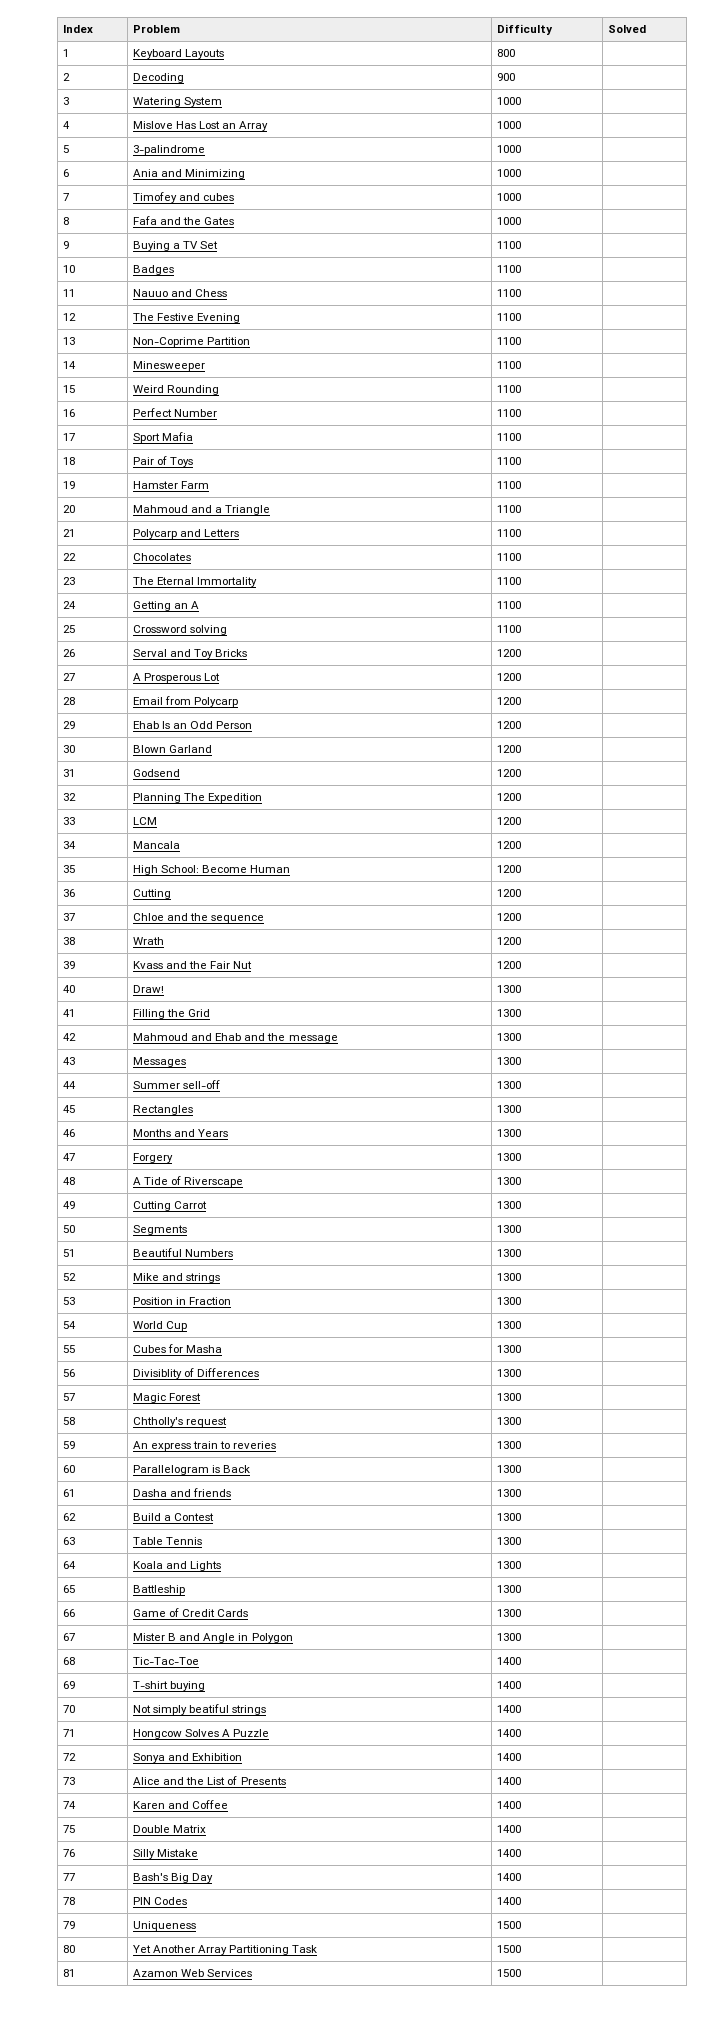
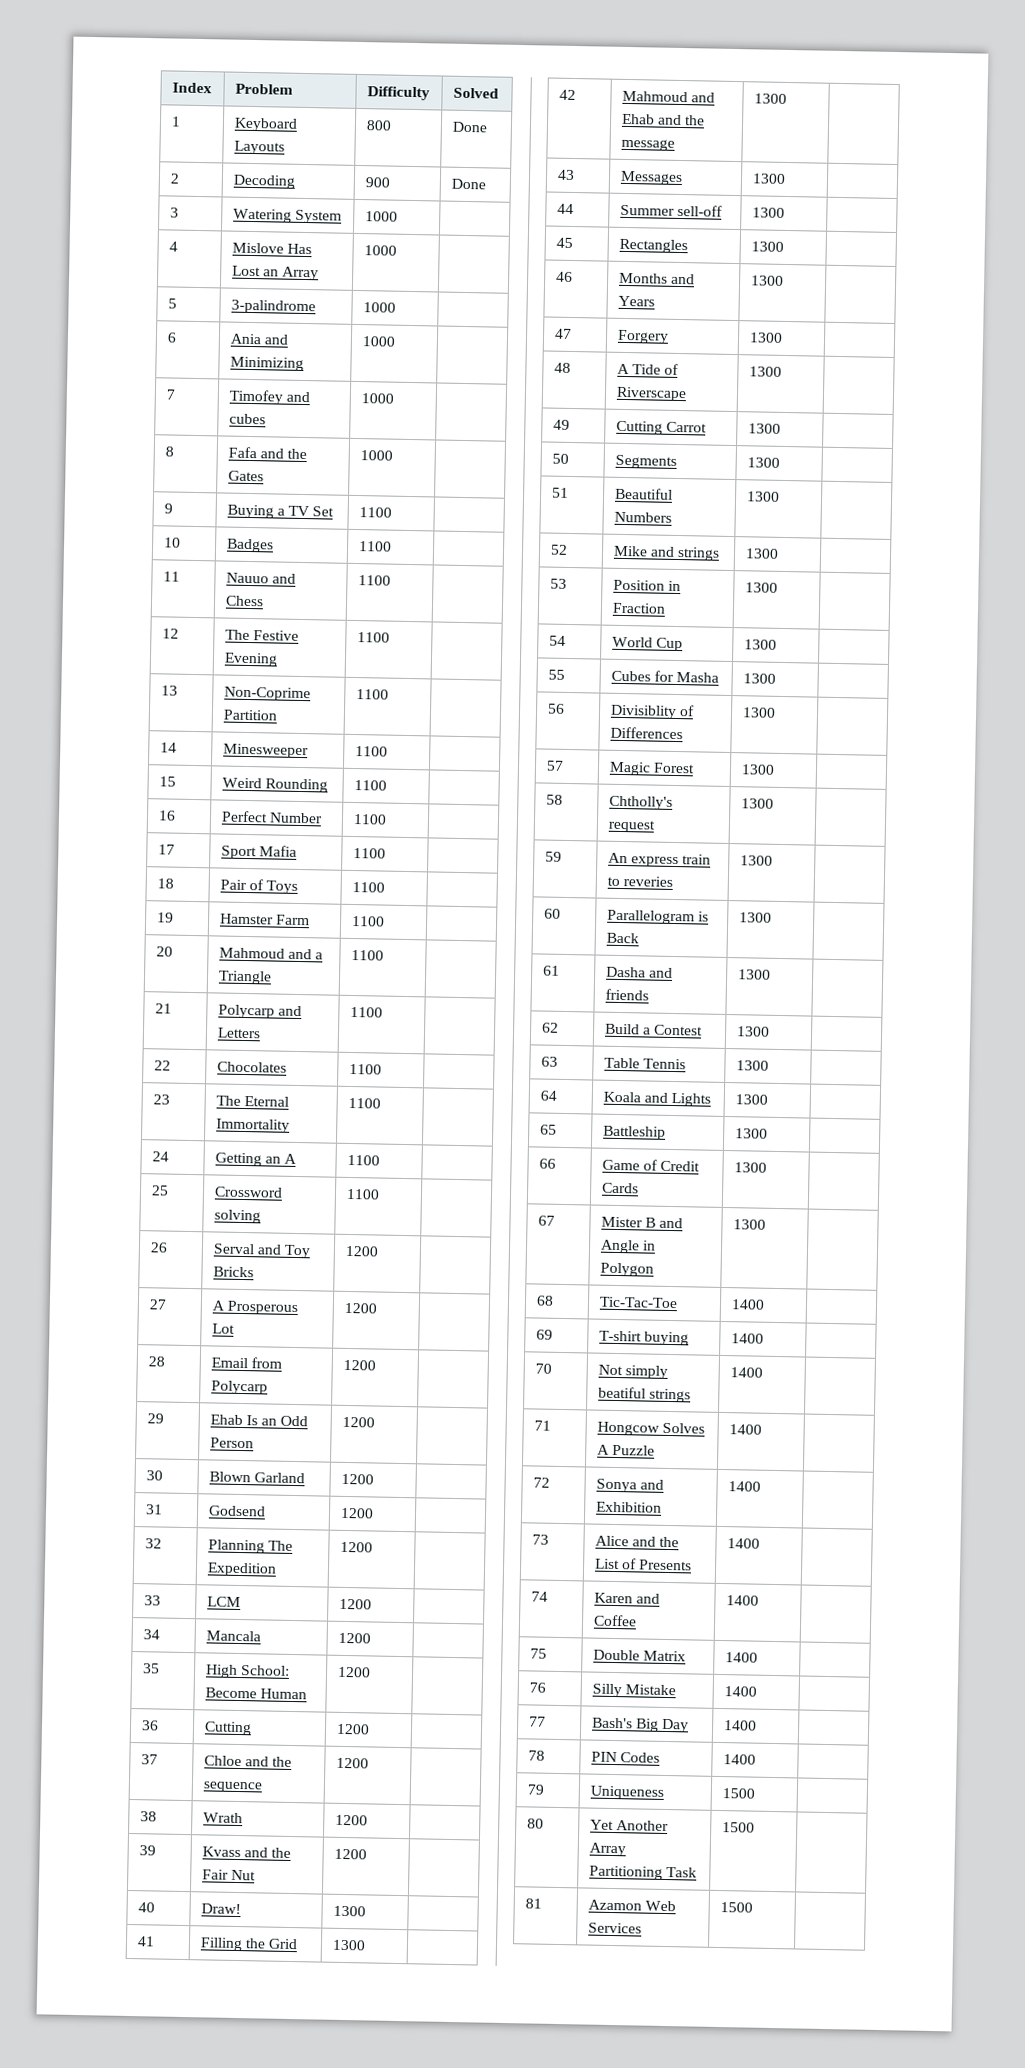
(516, 53) none -> [451,121,488,133] Done
(516, 77) none -> [450,178,486,190] Done

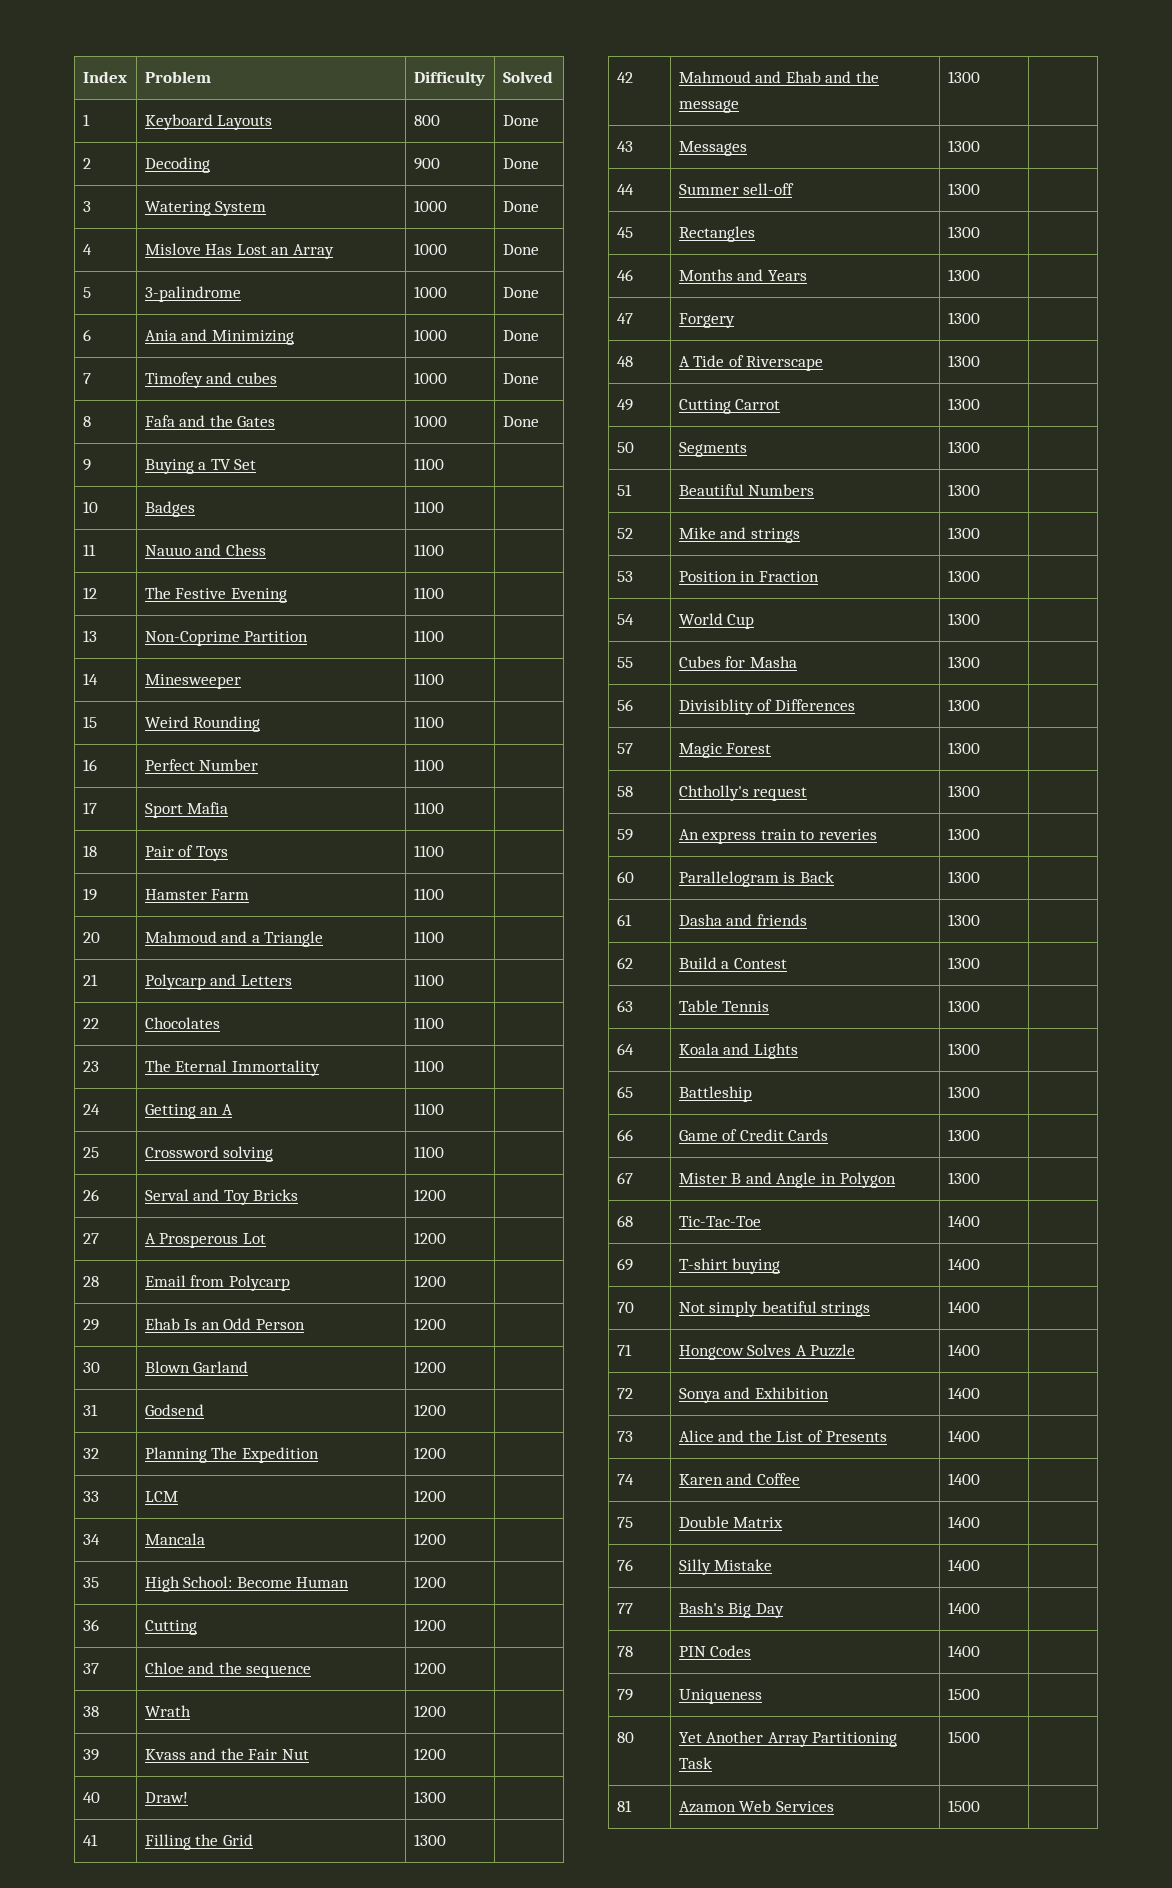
(398, 216) none -> [502,201,539,212] Done
(397, 250) none -> [502,244,539,255] Done
(396, 307) none -> [502,287,539,298] Done
(396, 341) none -> [502,330,539,341] Done
(394, 398) none -> [502,373,539,384] Done
(393, 455) none -> [502,416,539,427] Done

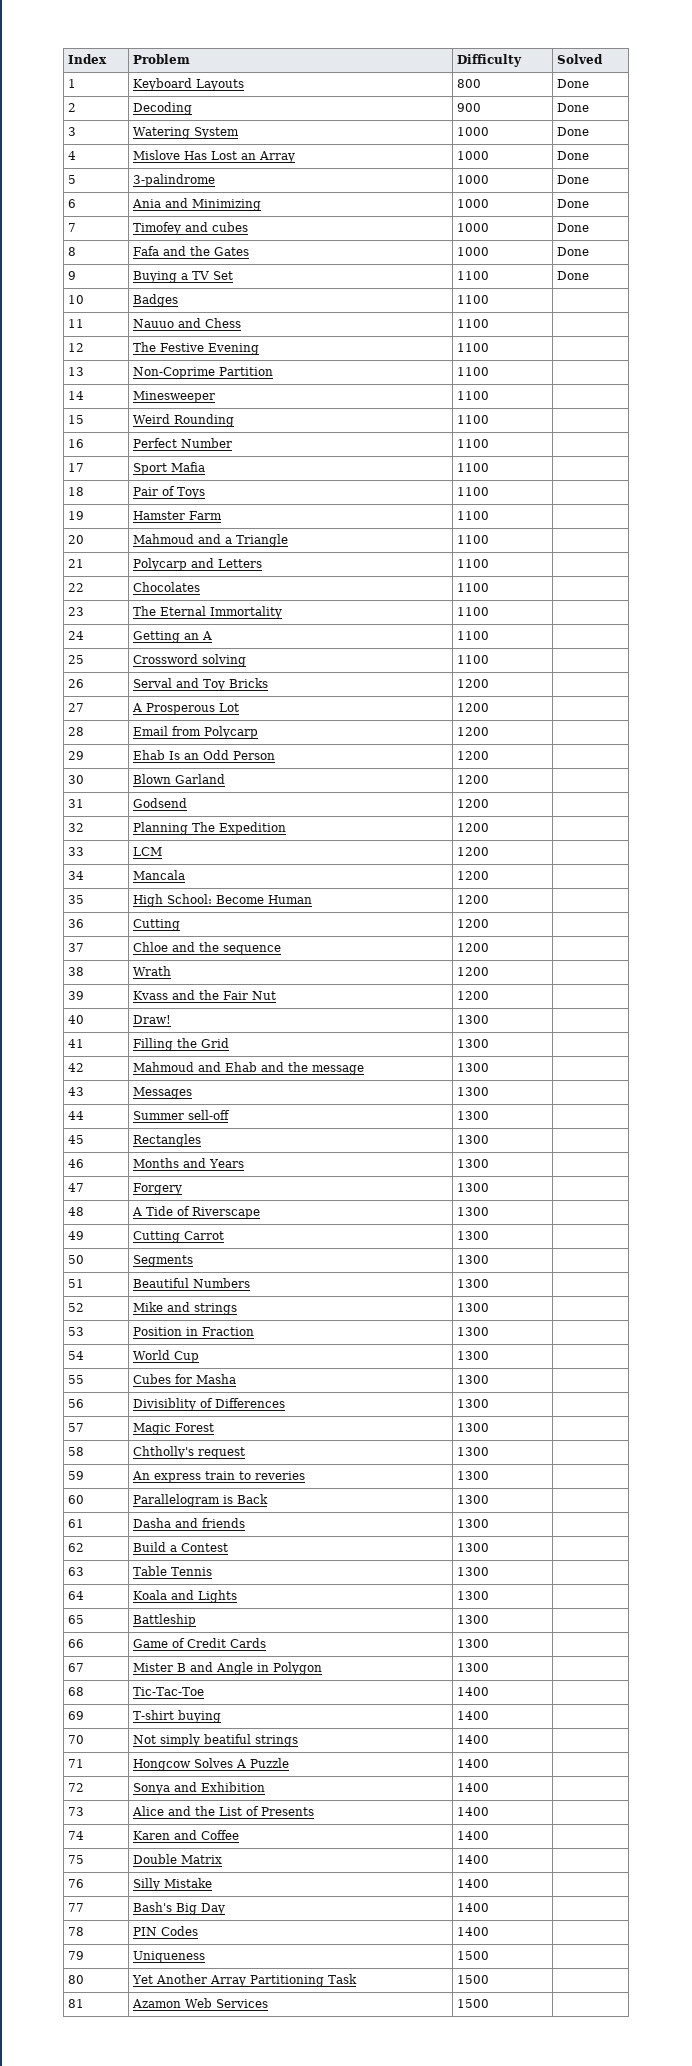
(444, 464) none -> [557,271,590,280] Done

